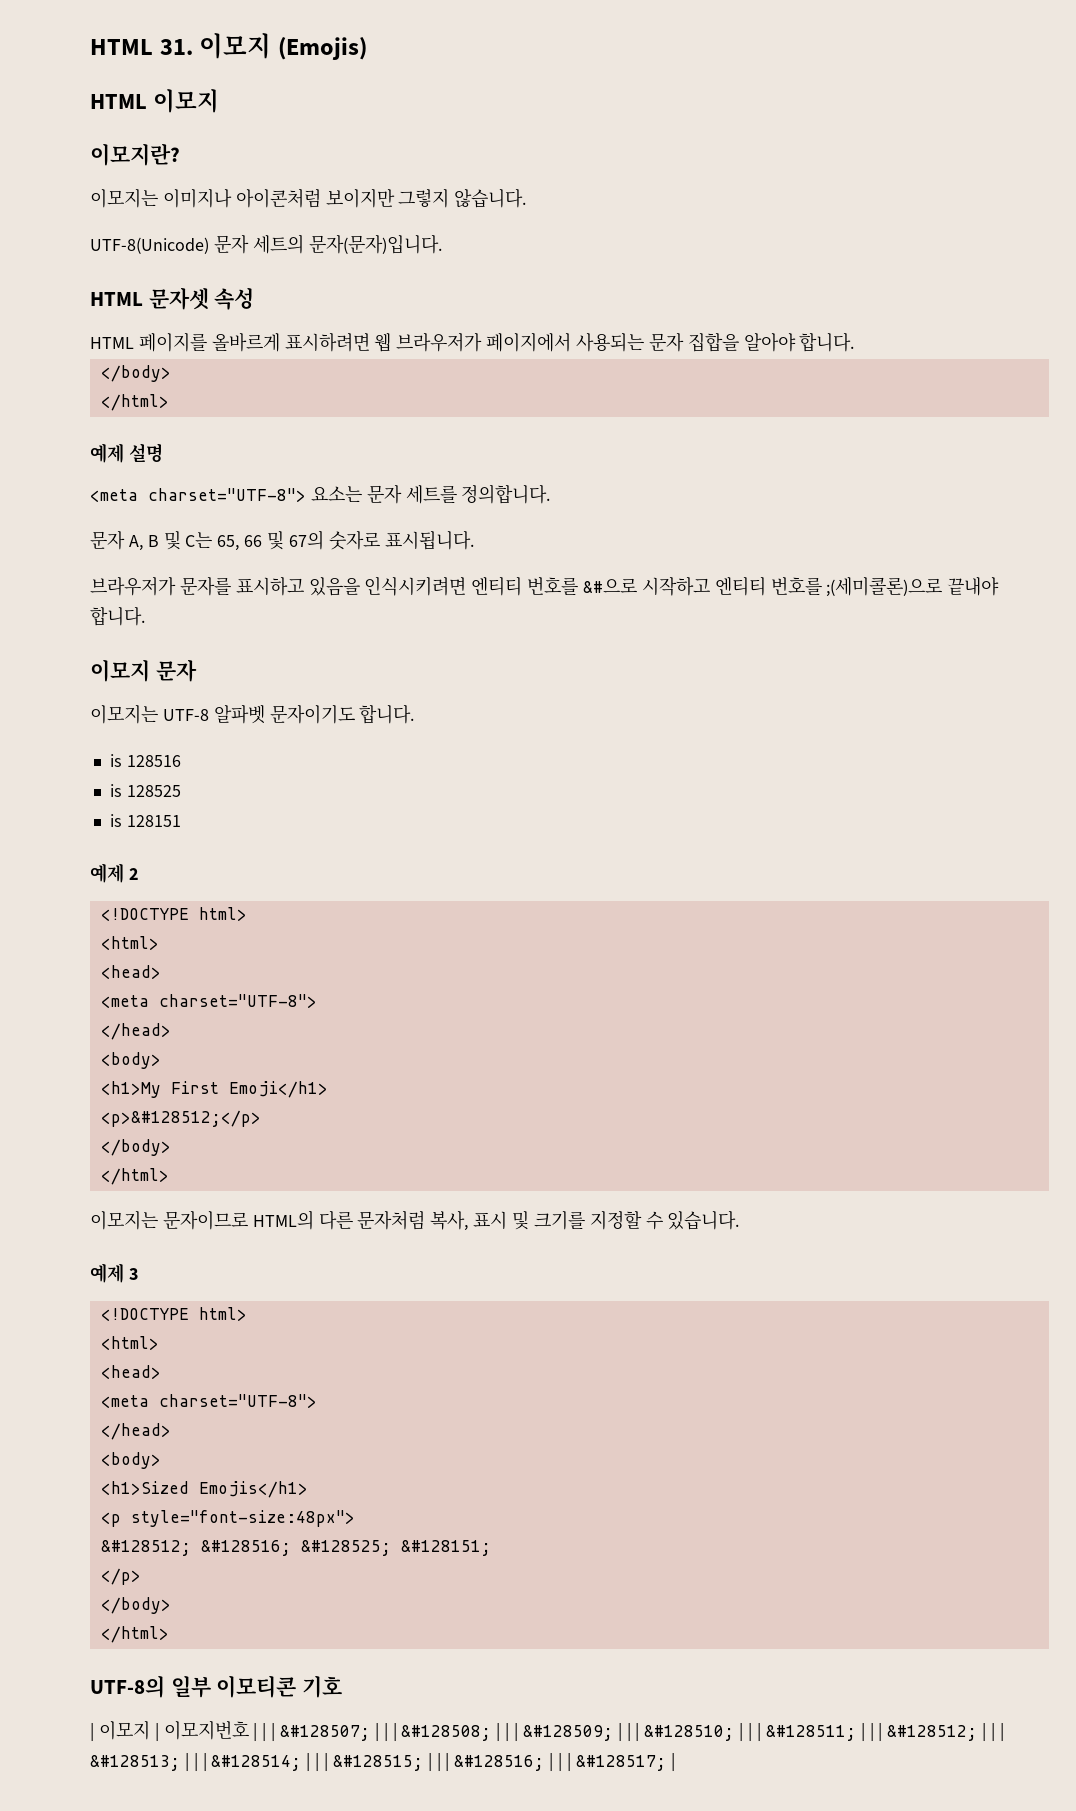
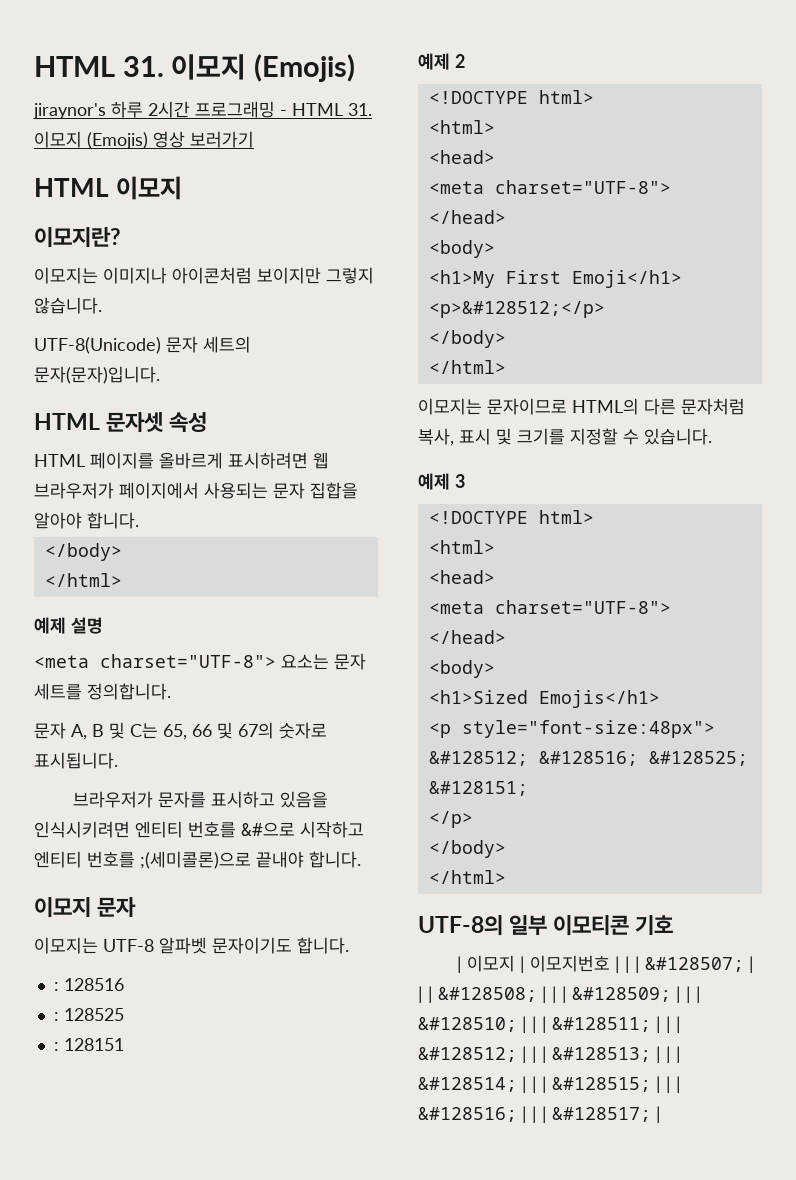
[90,33,367,60] HTML 31. 이모지 (Emojis) -> [34,54,356,82] [33,101,372,119] [34,131,254,149] HTML 31. 이모지 (Emojis) // jiraynor's 하루 2시간 프로그래밍 - HTML 31. 이모지 (Emojis) 영상 보러가기
[109,754,122,767] is -> [53,982,59,991] :
[109,784,122,797] is -> [53,1012,59,1021] :
[109,814,122,827] is -> [53,1042,59,1051] :

